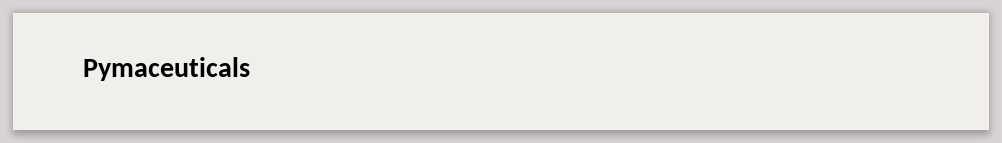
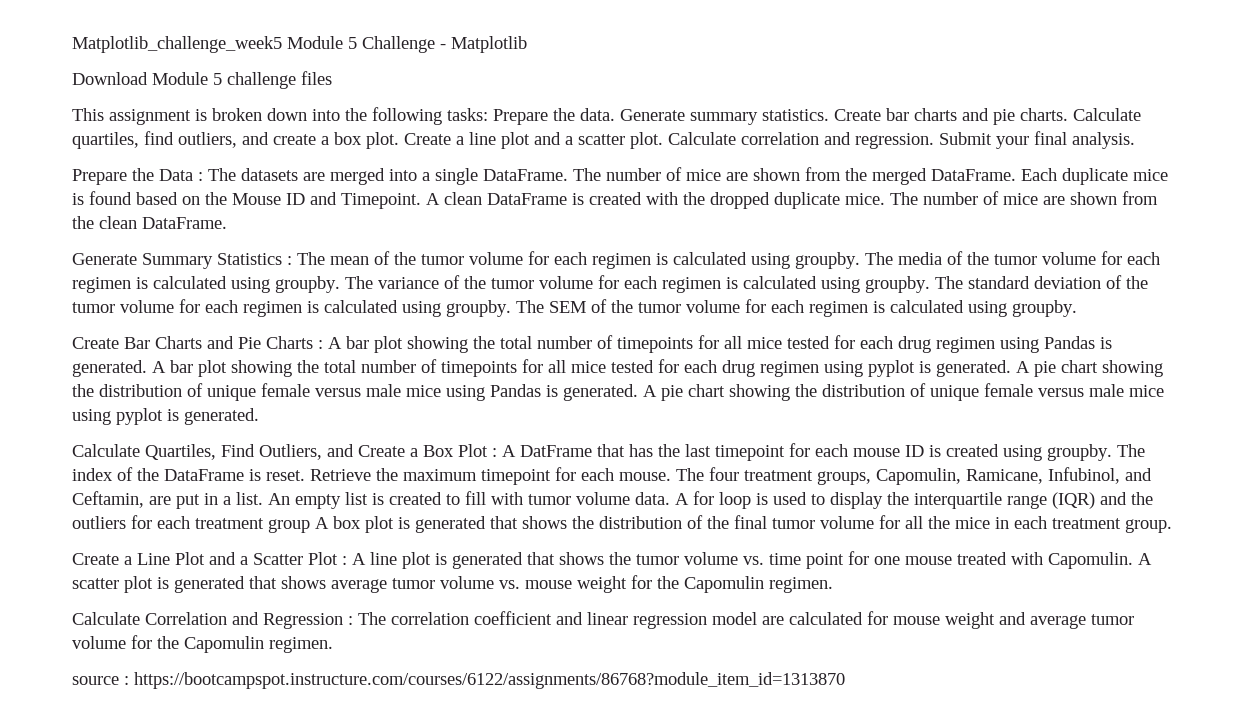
[83,57,250,81] Pymaceuticals -> [72,36,527,53] [72,71,332,89] [72,107,1141,125] [72,131,1135,149] [72,167,1168,185] [72,191,1158,209] [72,216,227,229] [72,251,1160,269] [72,275,1148,293] [72,299,1077,317] [72,335,1112,353] [72,359,1163,377] [72,383,1164,401] [72,408,259,425] [72,443,1145,461] [72,467,1152,485] [72,491,1153,509] [72,515,1172,533] [72,551,1152,569] [72,575,833,593] [72,611,1134,629] [72,635,333,653] [72,672,845,689] Matplotlib_challenge_week5 Module 5 Challenge - Matplotlib // Download Module 5 challenge files // This assignment is broken down into the following tasks: Prepare the data. Generate summary statistics. Create bar charts and pie charts. Calculate quartiles, find outliers, and create a box plot. Create a line plot and a scatter plot. Calculate correlation and regression. Submit your final analysis. // Prepare the Data : The datasets are merged into a single DataFrame. The number of mice are shown from the merged DataFrame. Each duplicate mice is found based on the Mouse ID and Timepoint. A clean DataFrame is created with the dropped duplicate mice. The number of mice are shown from the clean DataFrame. // Generate Summary Statistics : The mean of the tumor volume for each regimen is calculated using groupby. The media of the tumor volume for each regimen is calculated using groupby. The variance of the tumor volume for each regimen is calculated using groupby. The standard deviation of the tumor volume for each regimen is calculated using groupby. The SEM of the tumor volume for each regimen is calculated using groupby. // Create Bar Charts and Pie Charts : A bar plot showing the total number of timepoints for all mice tested for each drug regimen using Pandas is generated. A bar plot showing the total number of timepoints for all mice tested for each drug regimen using pyplot is generated. A pie chart showing the distribution of unique female versus male mice using Pandas is generated. A pie chart showing the distribution of unique female versus male mice using pyplot is generated. // Calculate Quartiles, Find Outliers, and Create a Box Plot : A DatFrame that has the last timepoint for each mouse ID is created using groupby. The index of the DataFrame is reset. Retrieve the maximum timepoint for each mouse. The four treatment groups, Capomulin, Ramicane, Infubinol, and Ceftamin, are put in a list. An empty list is created to fill with tumor volume data. A for loop is used to display the interquartile range (IQR) and the outliers for each treatment group A box plot is generated that shows the distribution of the final tumor volume for all the mice in each treatment group. // Create a Line Plot and a Scatter Plot : A line plot is generated that shows the tumor volume vs. time point for one mouse treated with Capomulin. A scatter plot is generated that shows average tumor volume vs. mouse weight for the Capomulin regimen. // Calculate Correlation and Regression : The correlation coefficient and linear regression model are calculated for mouse weight and average tumor volume for the Capomulin regimen. // source : https://bootcampspot.instructure.com/courses/6122/assignments/86768?module_item_id=1313870

